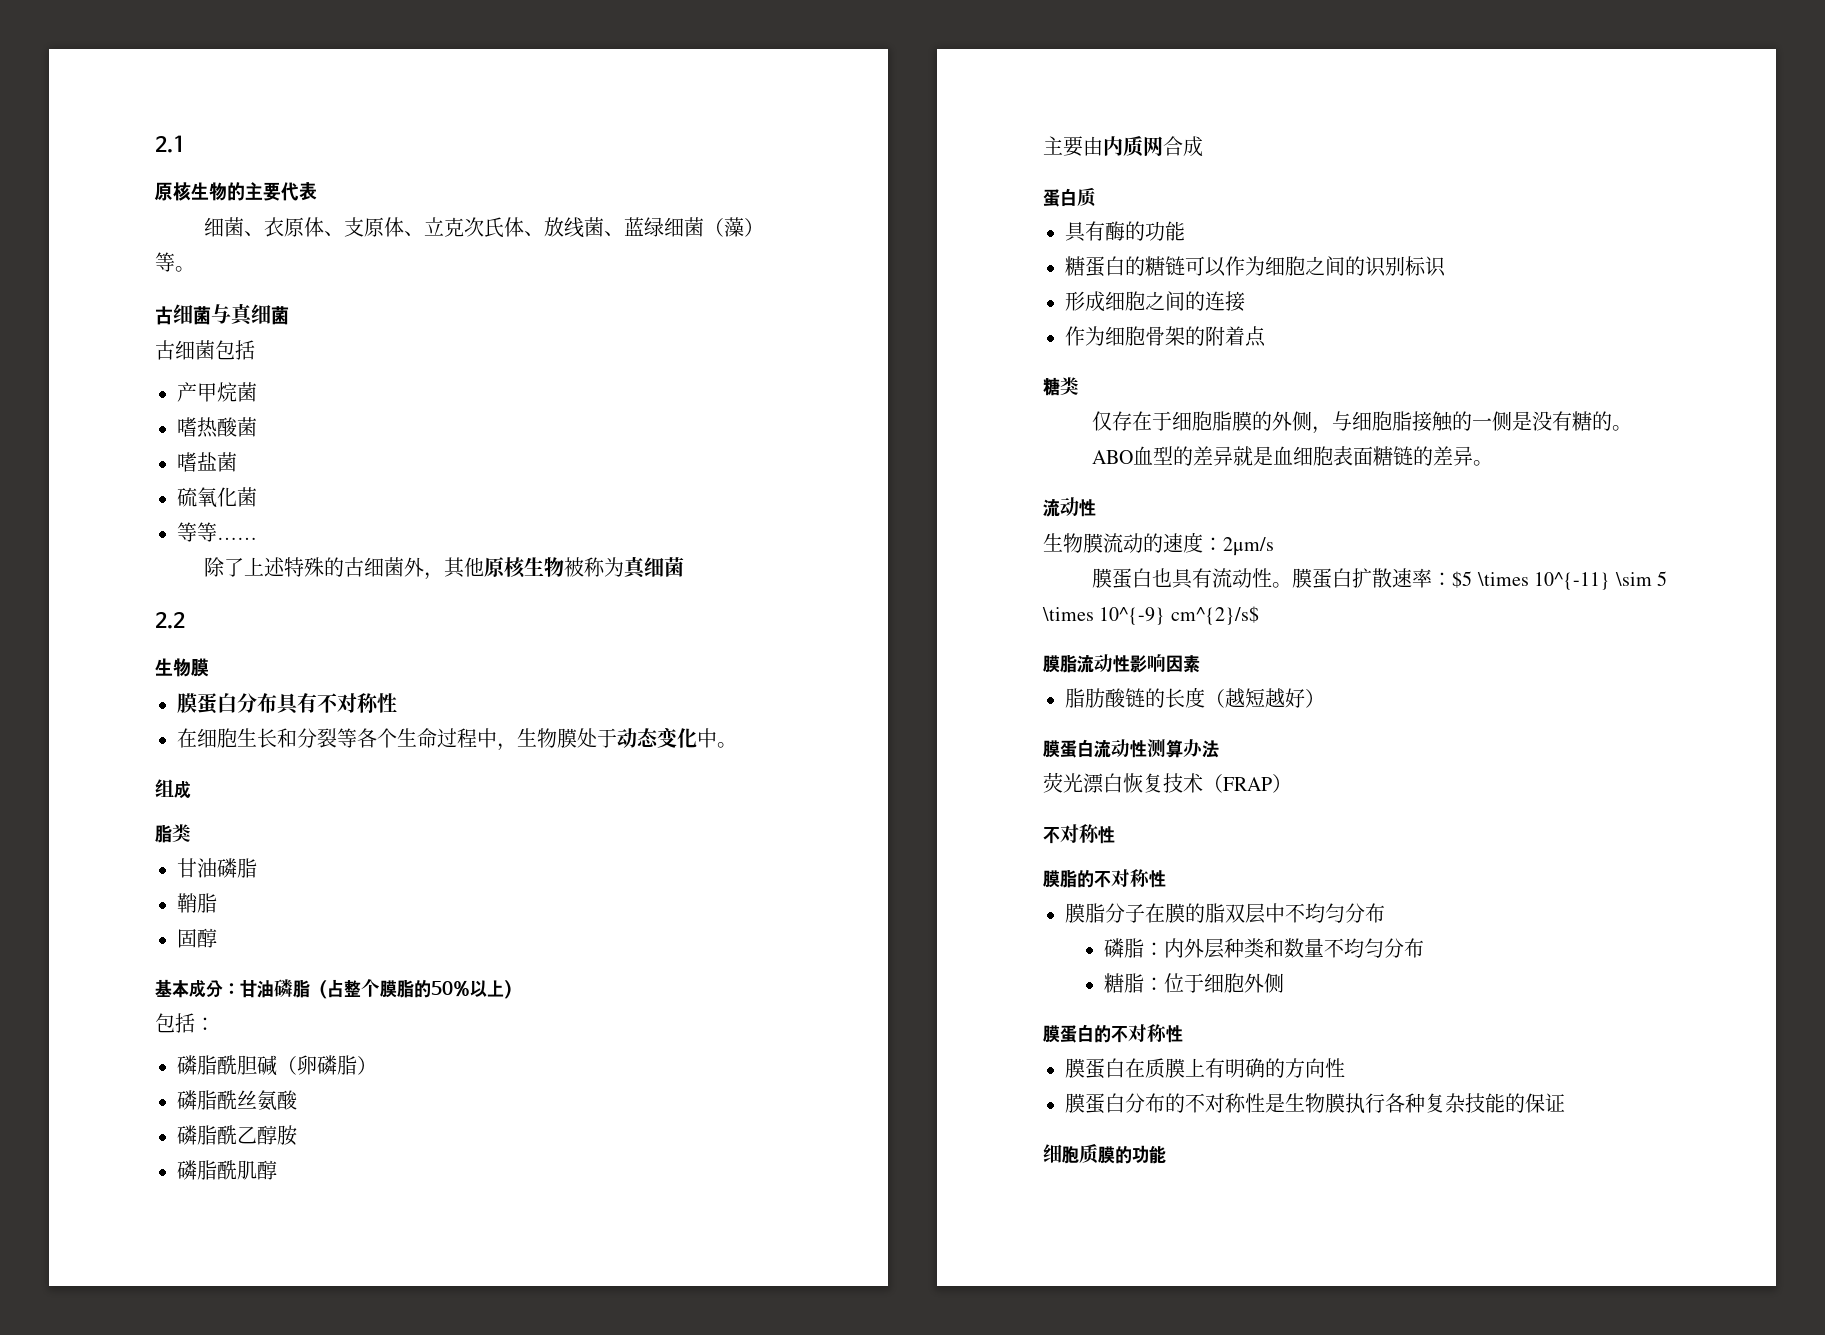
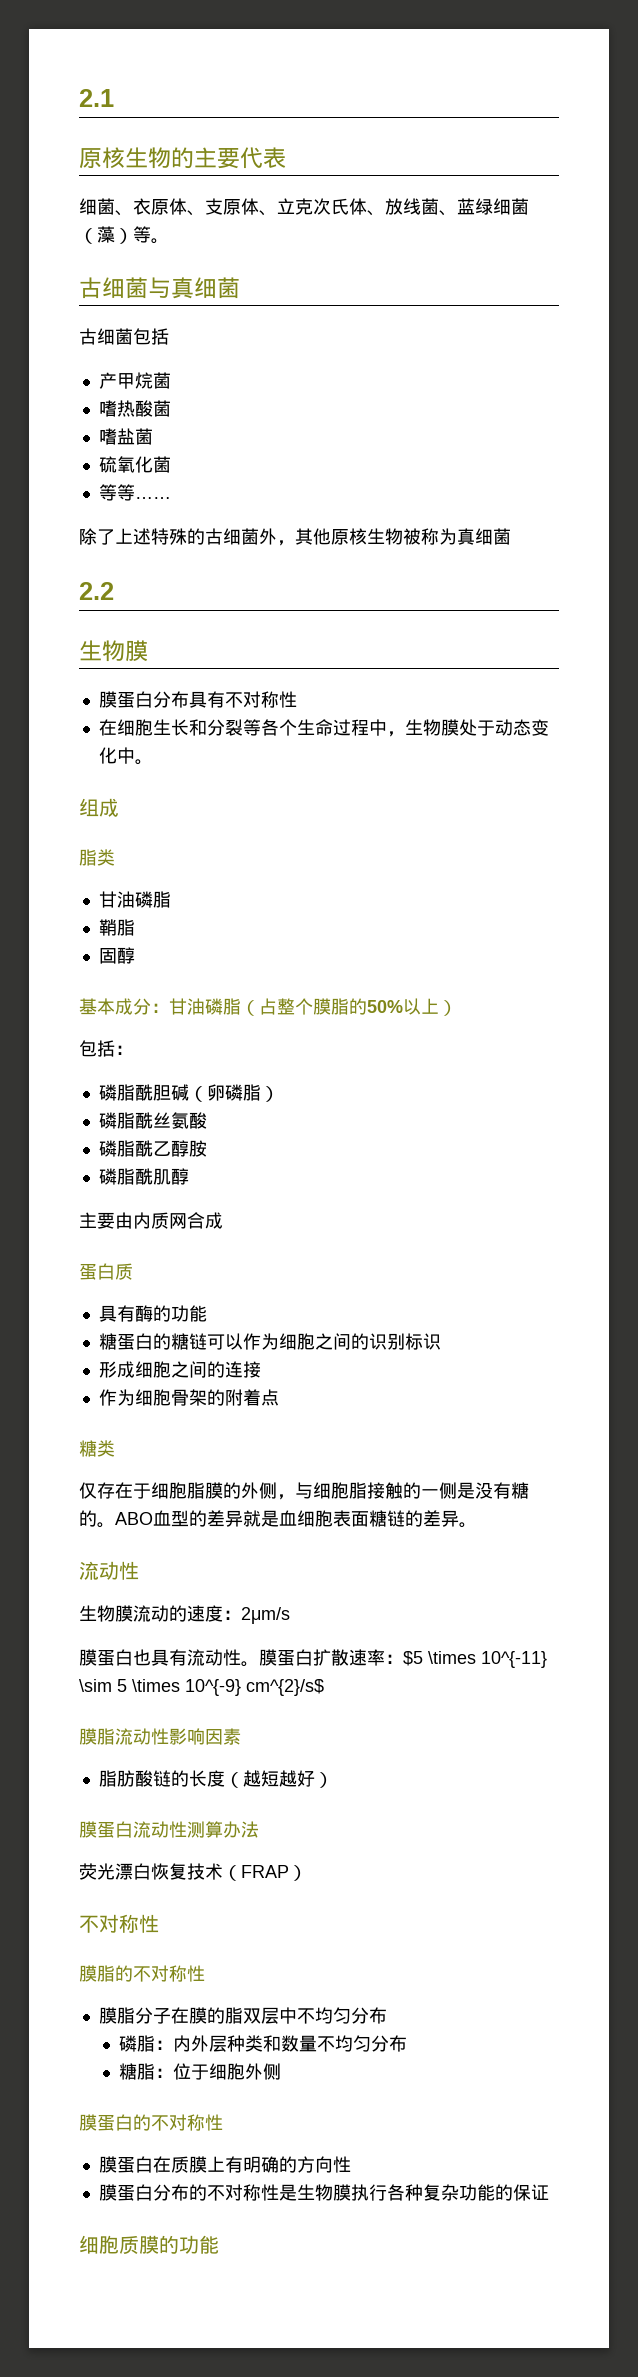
(1633, 428) // -> (115, 1525) none
[1465,1093,1485,1113] 技 -> [458,2184,477,2201] 功

